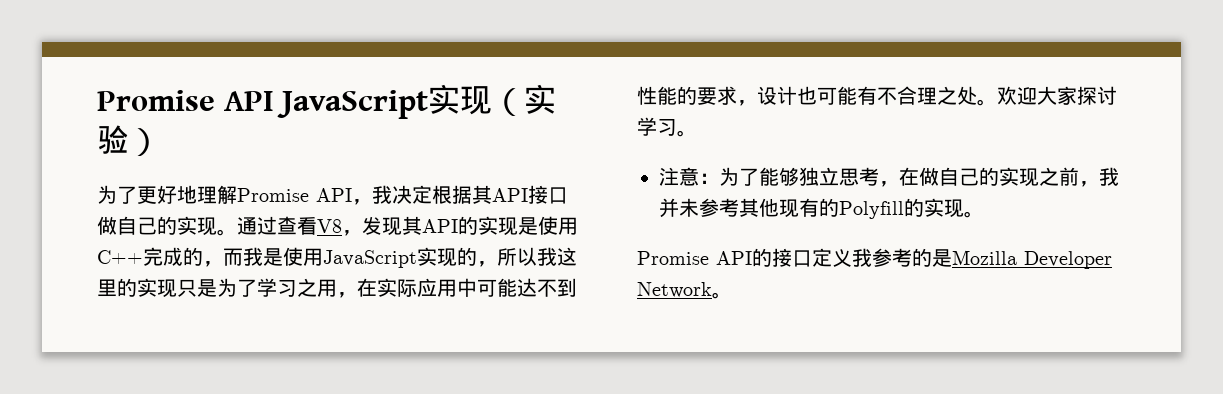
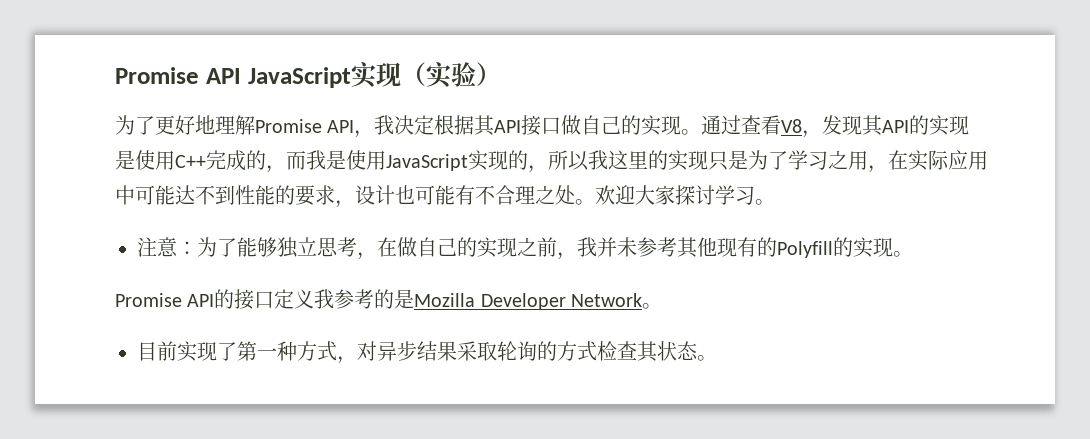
(732, 295) none -> [137,341,717,364] // 目前实现了第一种方式，对异步结果采取轮询的方式检查其状态。

